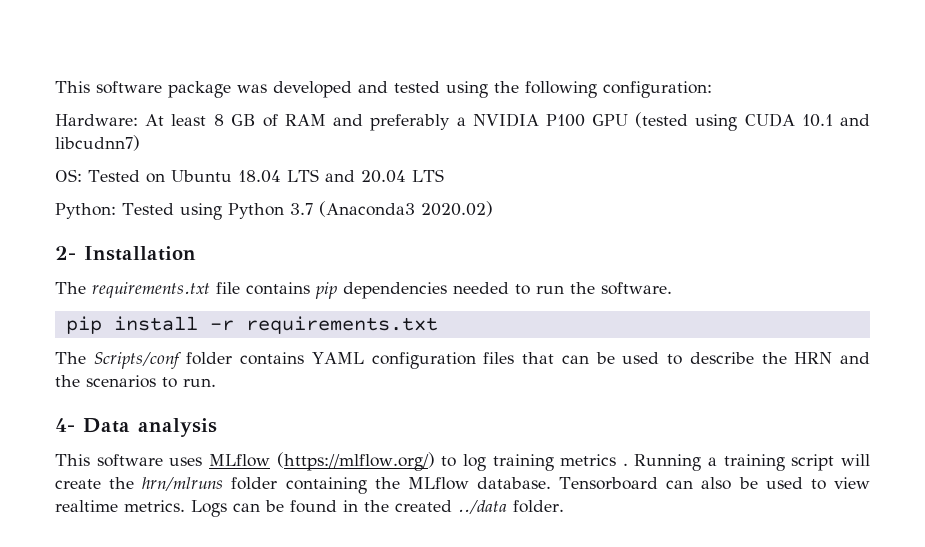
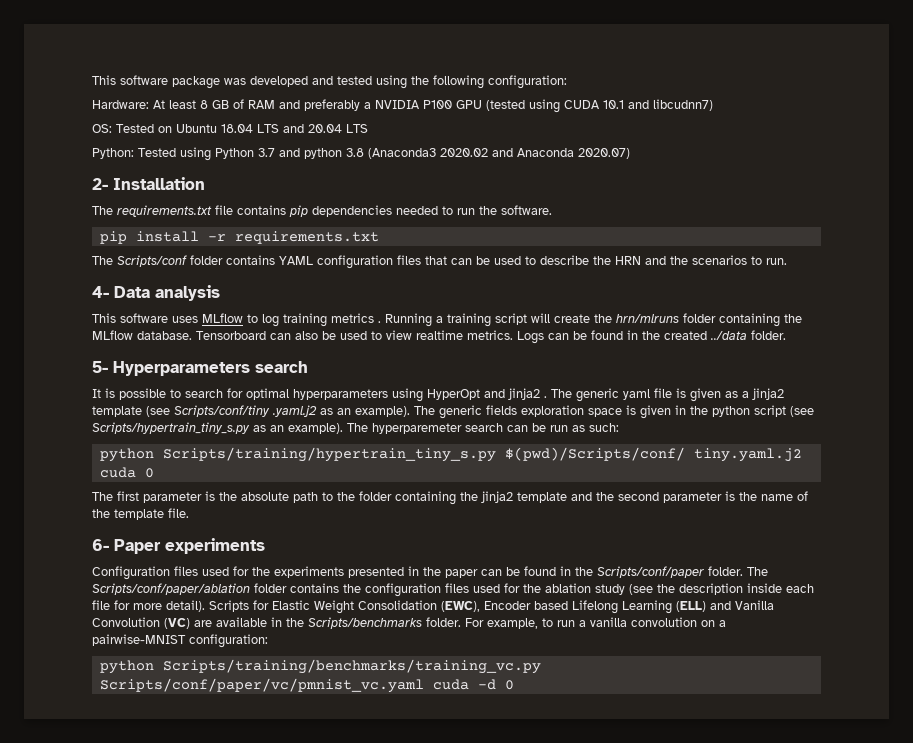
[318,201,493,217] (Anaconda3 2020.02) -> [279,148,630,159] and python 3.8 (Anaconda3 2020.02 and Anaconda 2020.07)
[276,452,435,471] (https://mlflow.org/) -> (243, 318) none
(564, 506) none -> [92,361,308,376] [92,388,784,402] [92,405,814,419] [92,422,619,434] [99,447,802,462] [99,467,154,478] [92,491,808,505] [92,508,189,520] [92,538,265,554] [92,566,768,580] [92,583,814,597] [92,600,774,614] [92,617,726,629] [92,634,268,648] [99,659,541,674] [99,678,514,693] // 5- Hyperparameters search // It is possible to search for optimal hyperparameters using HyperOpt and jinja2 . The generic yaml file is given as a jinja2 template (see Scripts/conf/tiny .yaml.j2 as an example). The generic fields exploration space is given in the python script (see Scripts/hypertrain_tiny_s.py as an example). The hyperparemeter search can be run as such: // python Scripts/training/hypertrain_tiny_s.py $(pwd)/Scripts/conf/ tiny.yaml.j2 cuda 0 // The first parameter is the absolute path to the folder containing the jinja2 template and the second parameter is the name of the template file. // 6- Paper experiments // Configuration files used for the experiments presented in the paper can be found in the Scripts/conf/paper folder. The Scripts/conf/paper/ablation folder contains the configuration files used for the ablation study (see the description inside each file for more detail). Scripts for Elastic Weight Consolidation (EWC), Encoder based Lifelong Learning (ELL) and Vanilla Convolution (VC) are available in the Scripts/benchmarks folder. For example, to run a vanilla convolution on a pairwise-MNIST configuration: // python Scripts/training/benchmarks/training_vc.py Scripts/conf/paper/vc/pmnist_vc.yaml cuda -d 0

